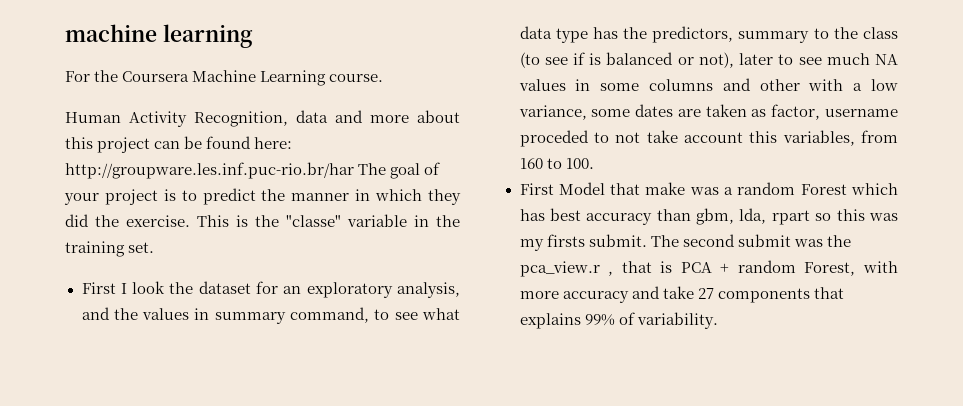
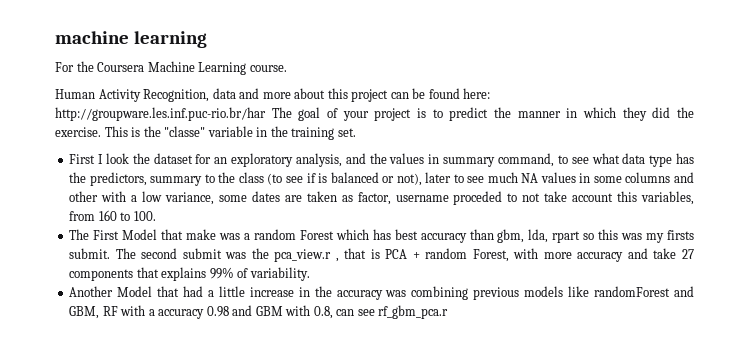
(594, 163) none -> [69,229,90,240] The
(718, 320) none -> [69,286,695,300] [69,305,449,319] // Another Model that had a little increase in the accuracy was combining previous models like randomForest and GBM, RF with a accuracy 0.98 and GBM with 0.8, can see rf_gbm_pca.r

